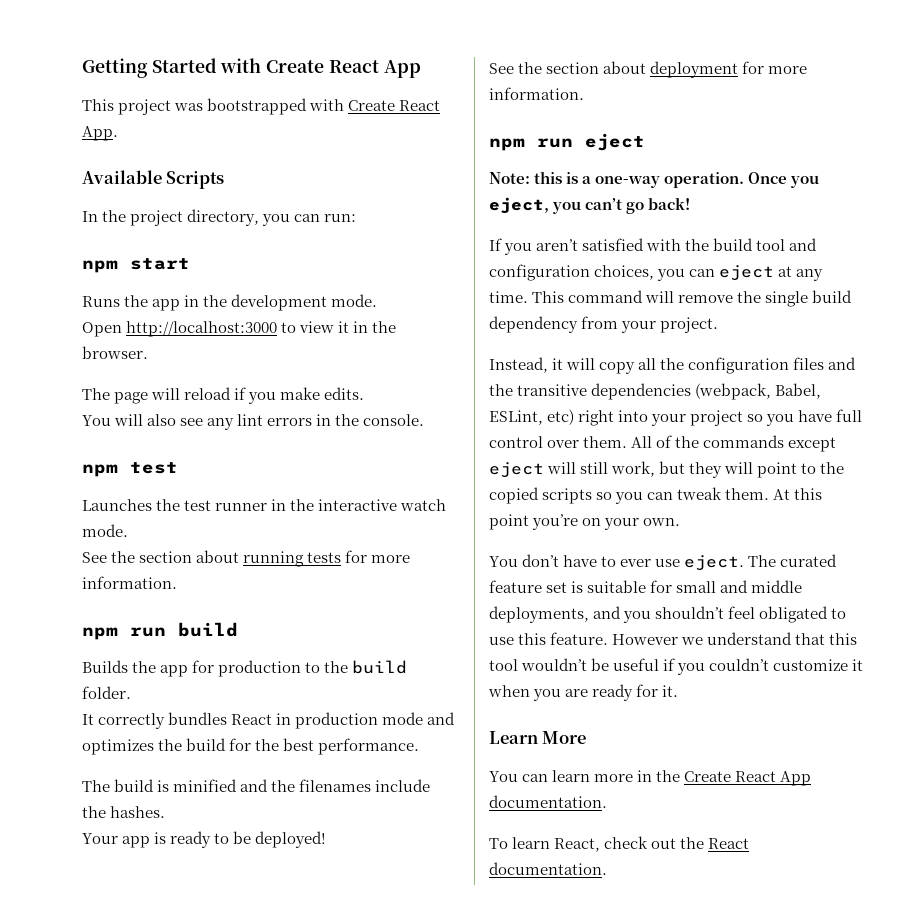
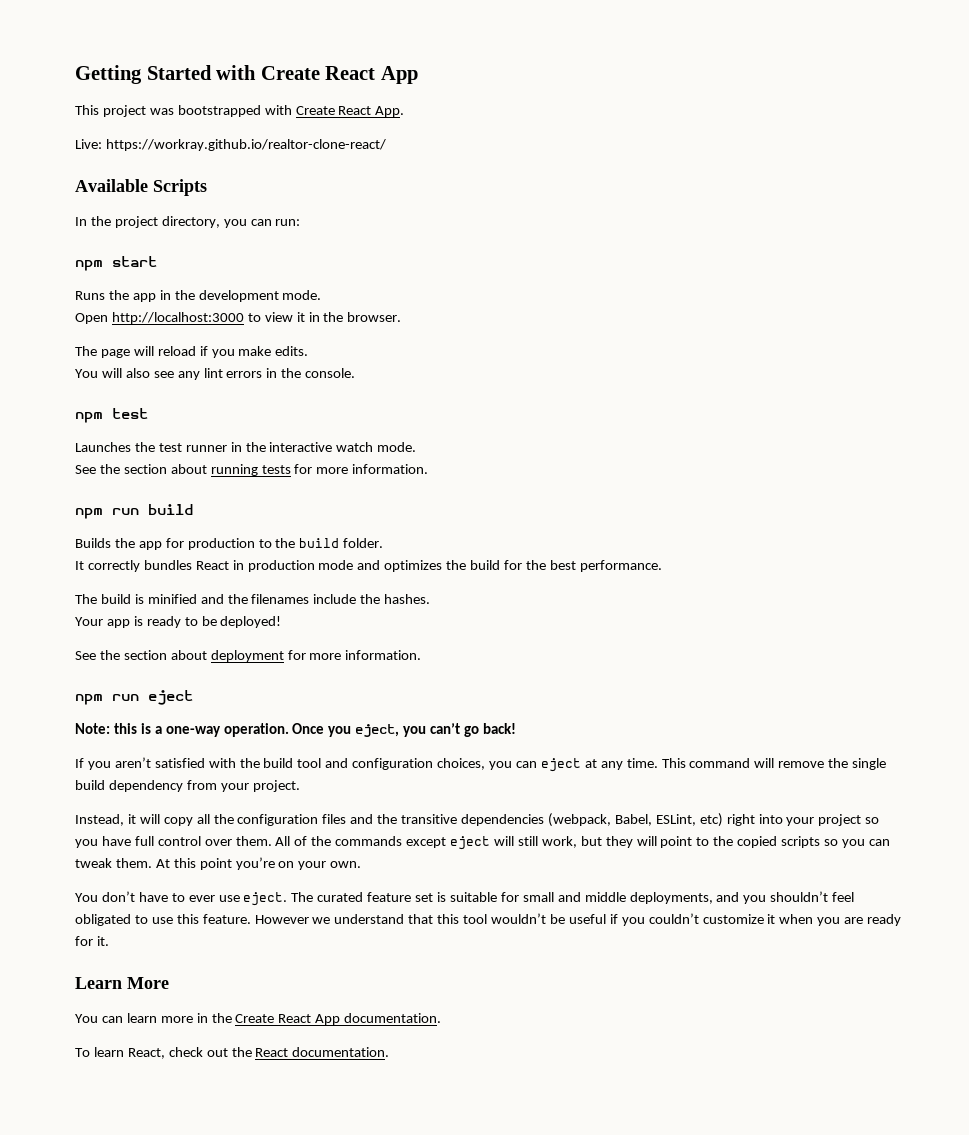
(118, 133) none -> [75,139,386,151] // Live: https://workray.github.io/realtor-clone-react/

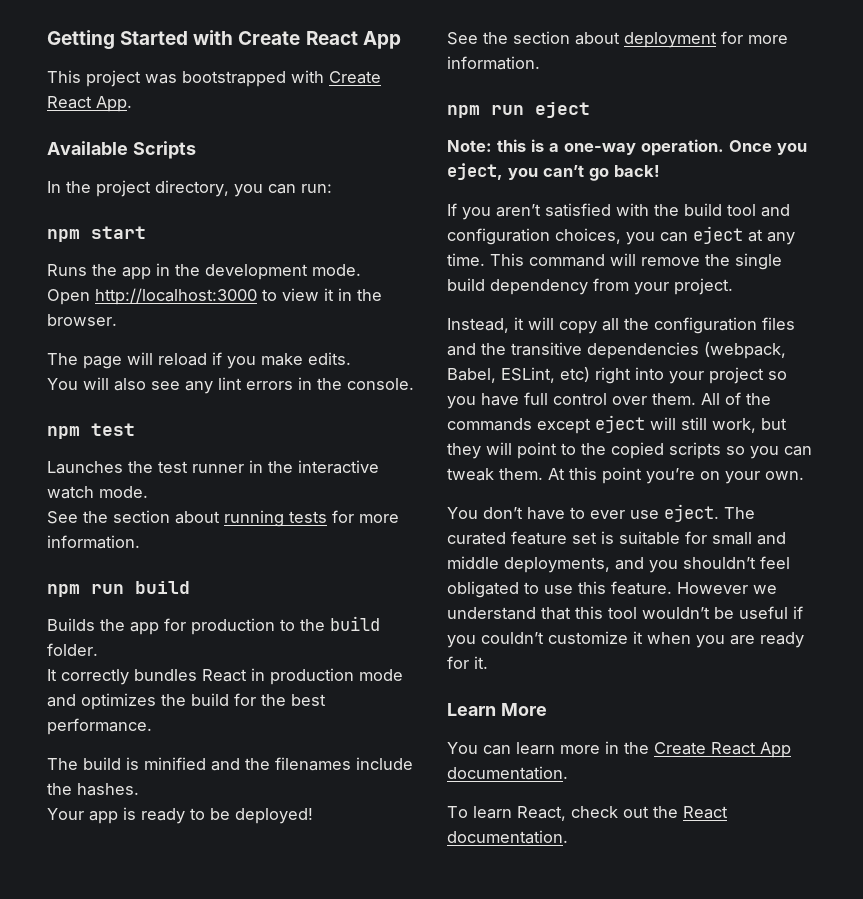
[75,139,386,151] // Live: https://workray.github.io/realtor-clone-react/ -> (132, 104) none

